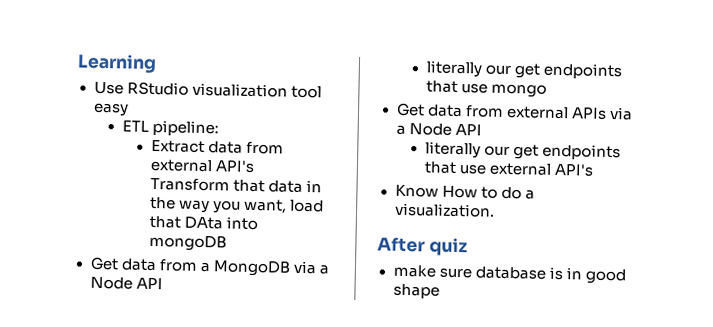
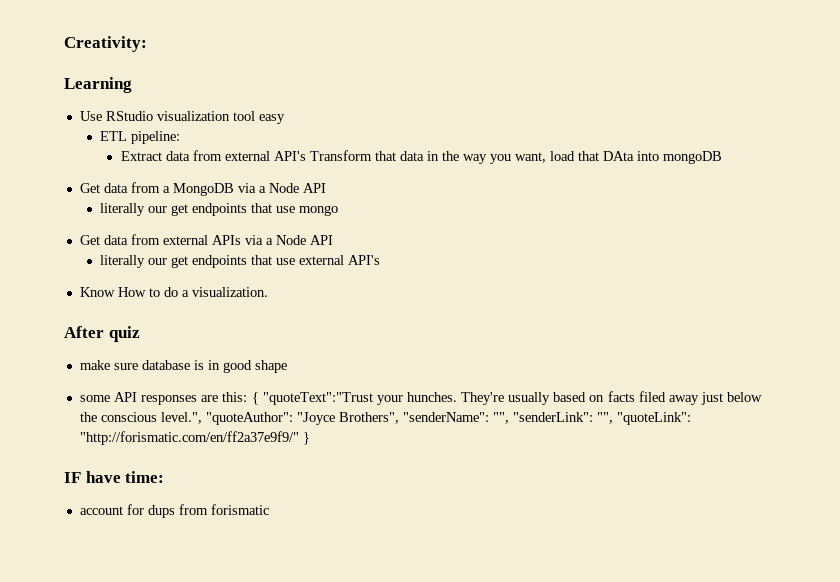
(77, 63) none -> [64,36,147,52] Creativity: //
(440, 291) none -> [79,391,762,405] [79,412,691,425] [79,431,310,445] [64,471,165,483] [79,504,269,518] // some API responses are this: { "quoteText":"Trust your hunches. They're usually based on facts filed away just below the conscious level.", "quoteAuthor": "Joyce Brothers", "senderName": "", "senderLink": "", "quoteLink": "http://forismatic.com/en/ff2a37e9f9/" } // IF have time: // account for dups from forismatic

